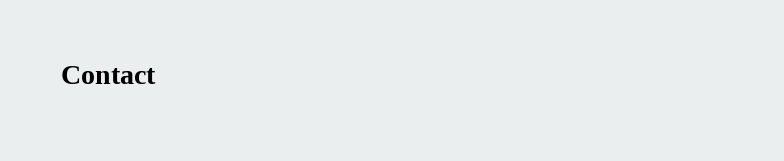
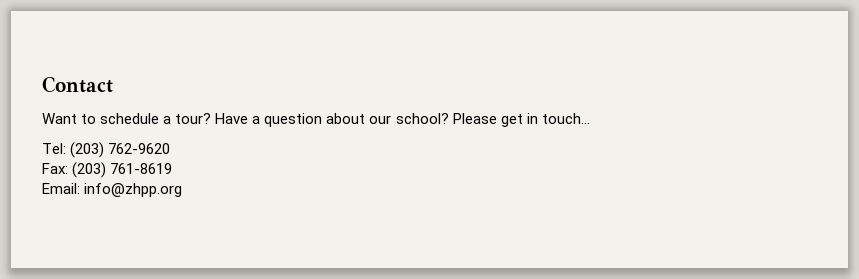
(156, 75) none -> [42,113,590,127] [42,142,171,158] [42,162,173,178] [42,183,183,197] // Want to schedule a tour? Have a question about our school? Please get in touch… // Tel: (203) 762-9620 // Fax: (203) 761-8619 // Email: info@zhpp.org

